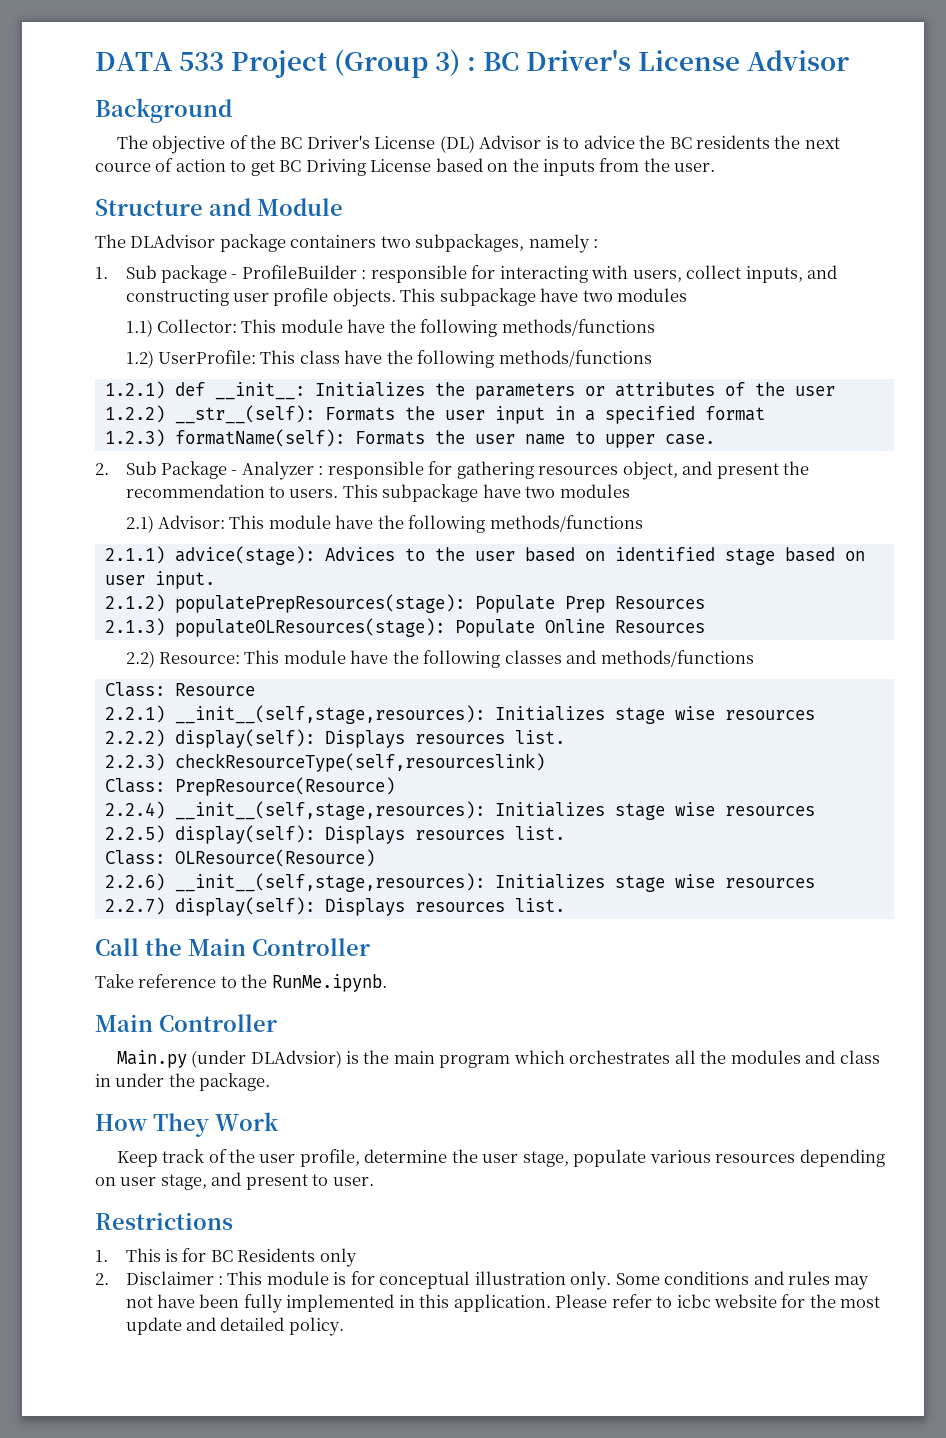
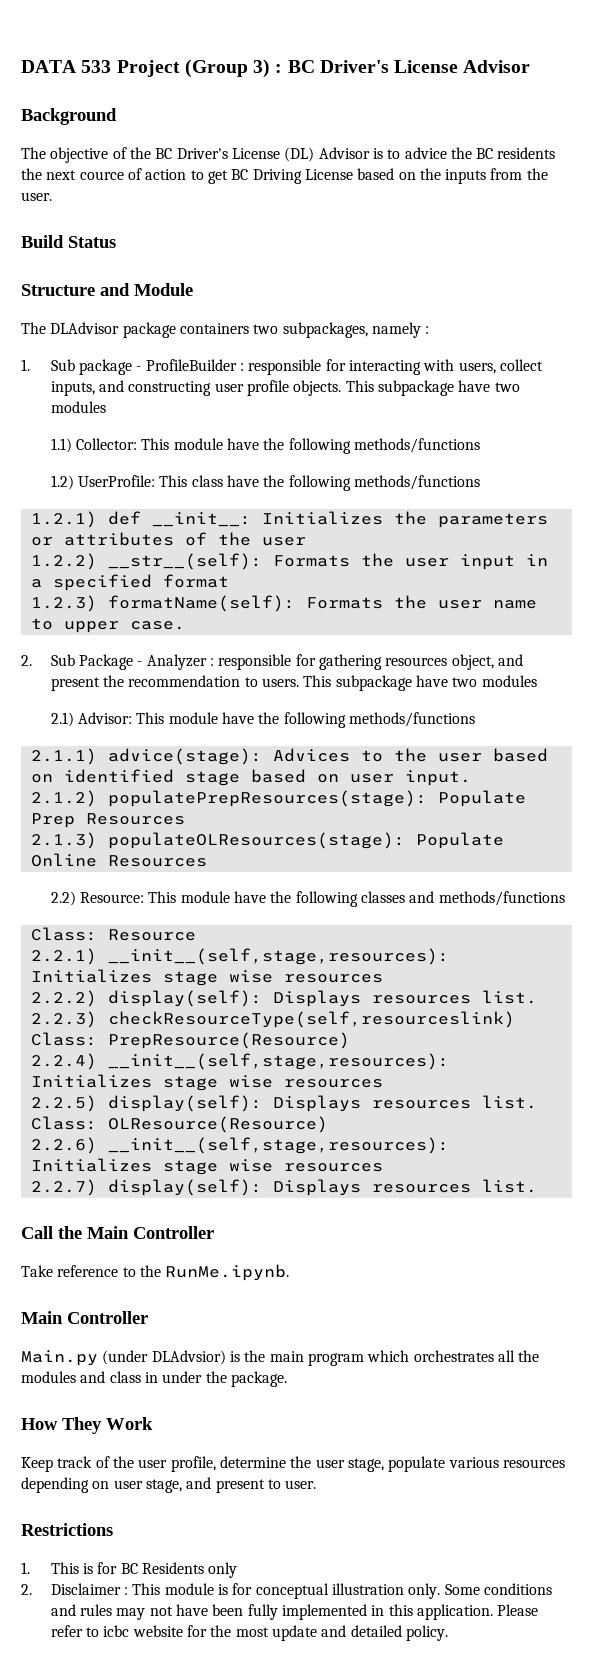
(716, 167) none -> [21,235,116,248] // Build Status

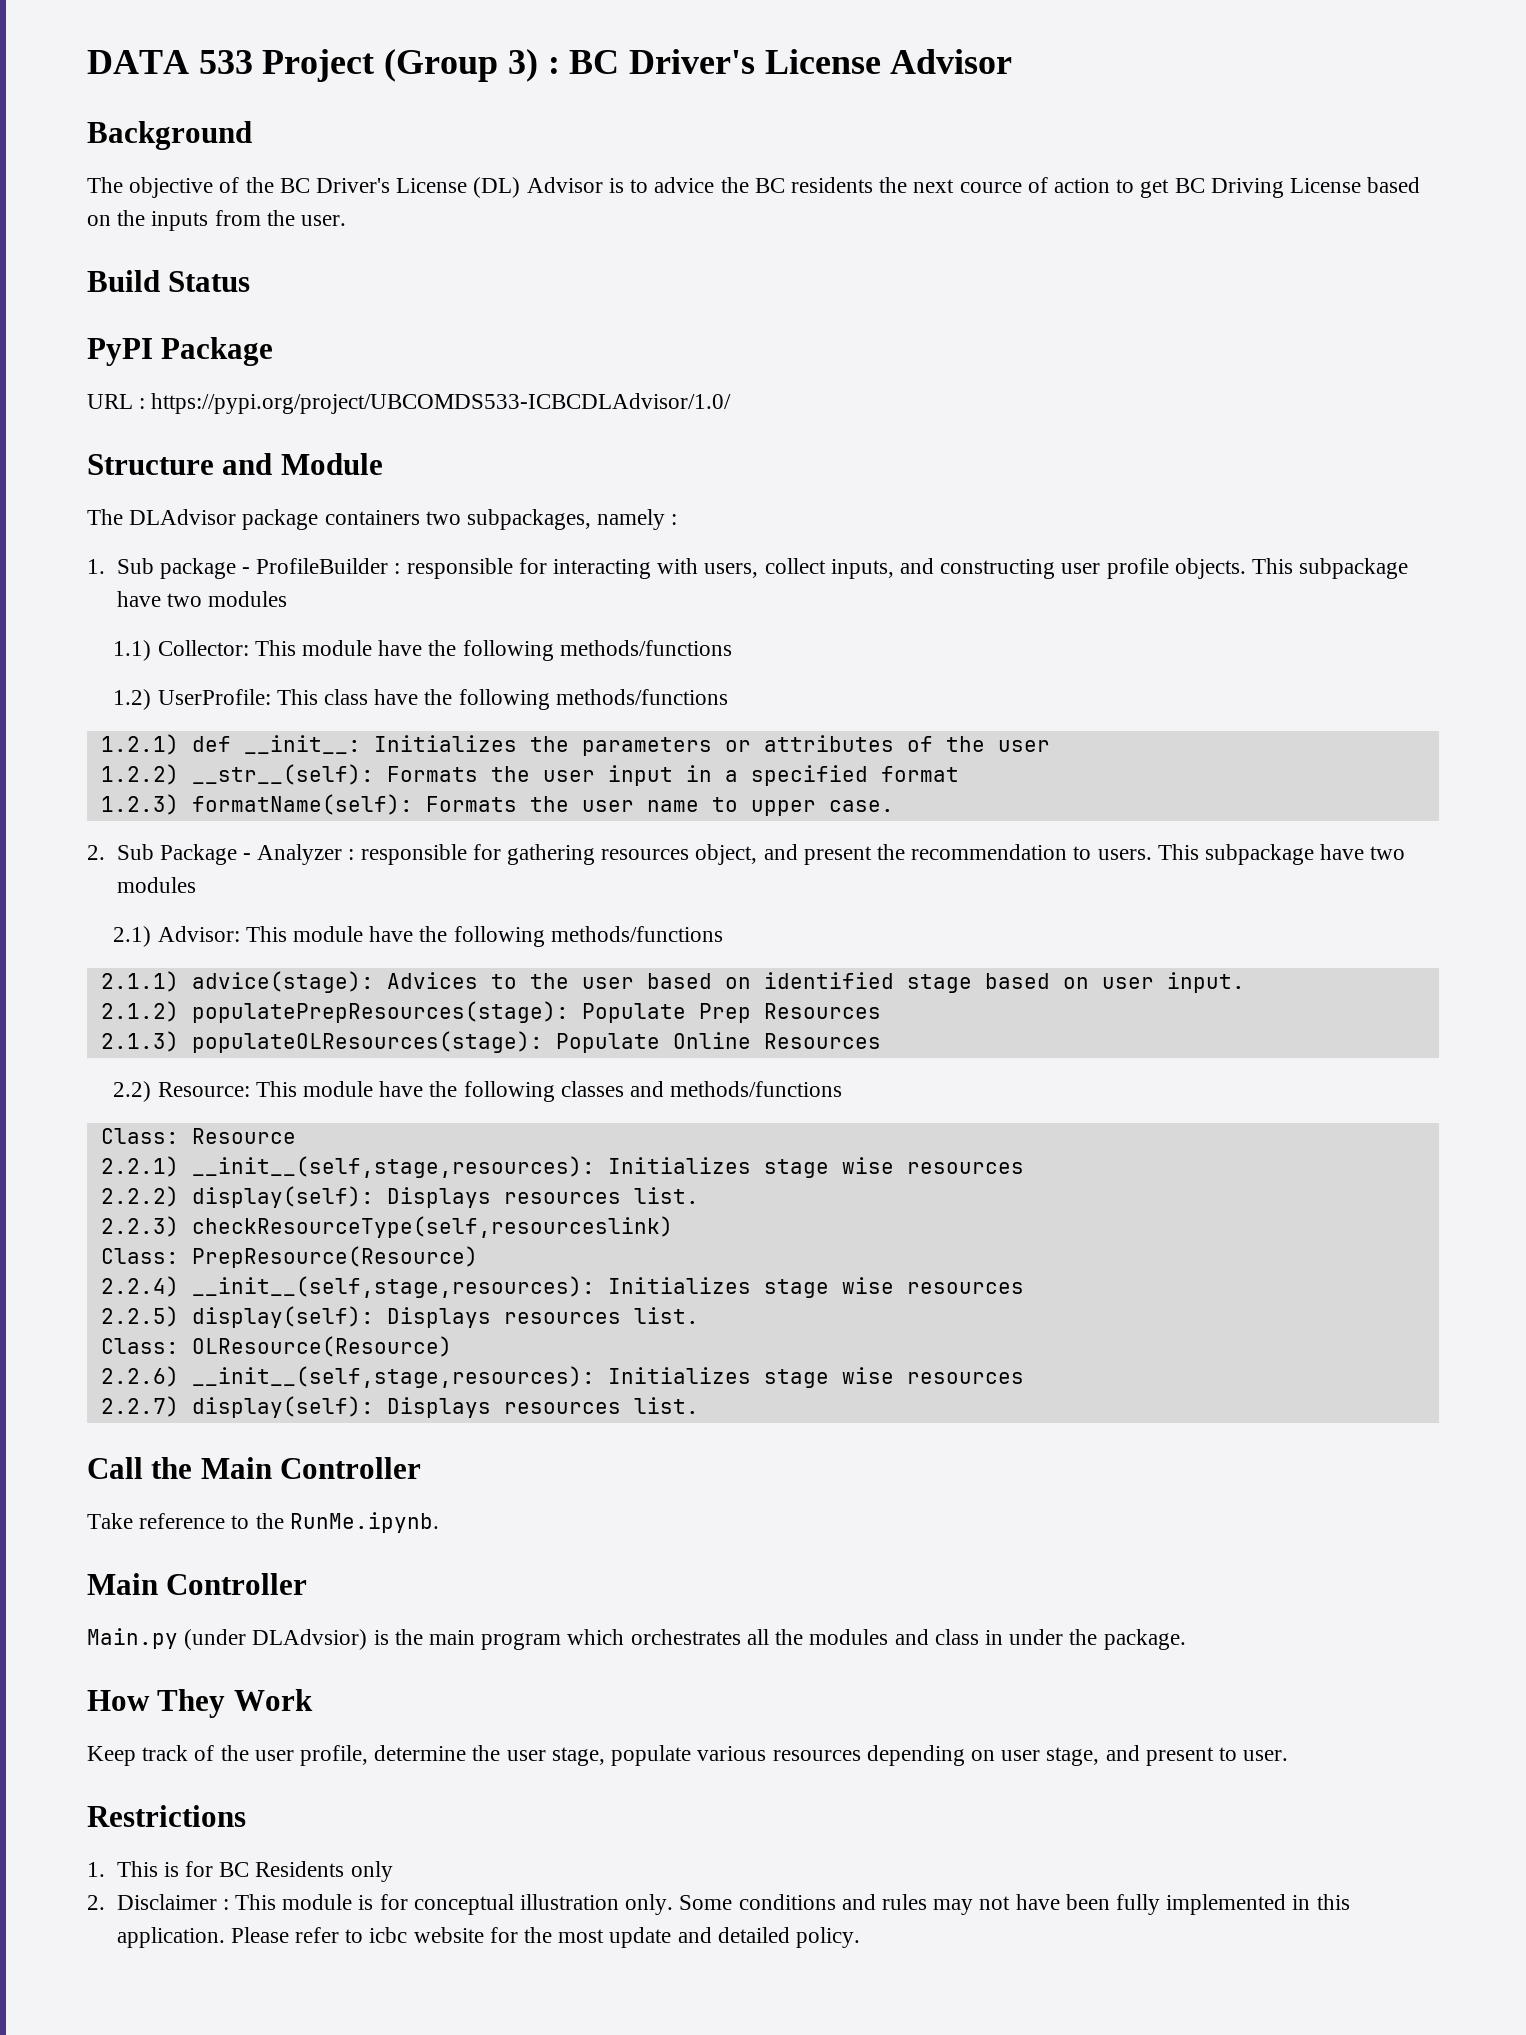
(116, 242) none -> [87,337,274,366] [87,393,732,414] // PyPI Package // URL : https://pypi.org/project/UBCOMDS533-ICBCDLAdvisor/1.0/

